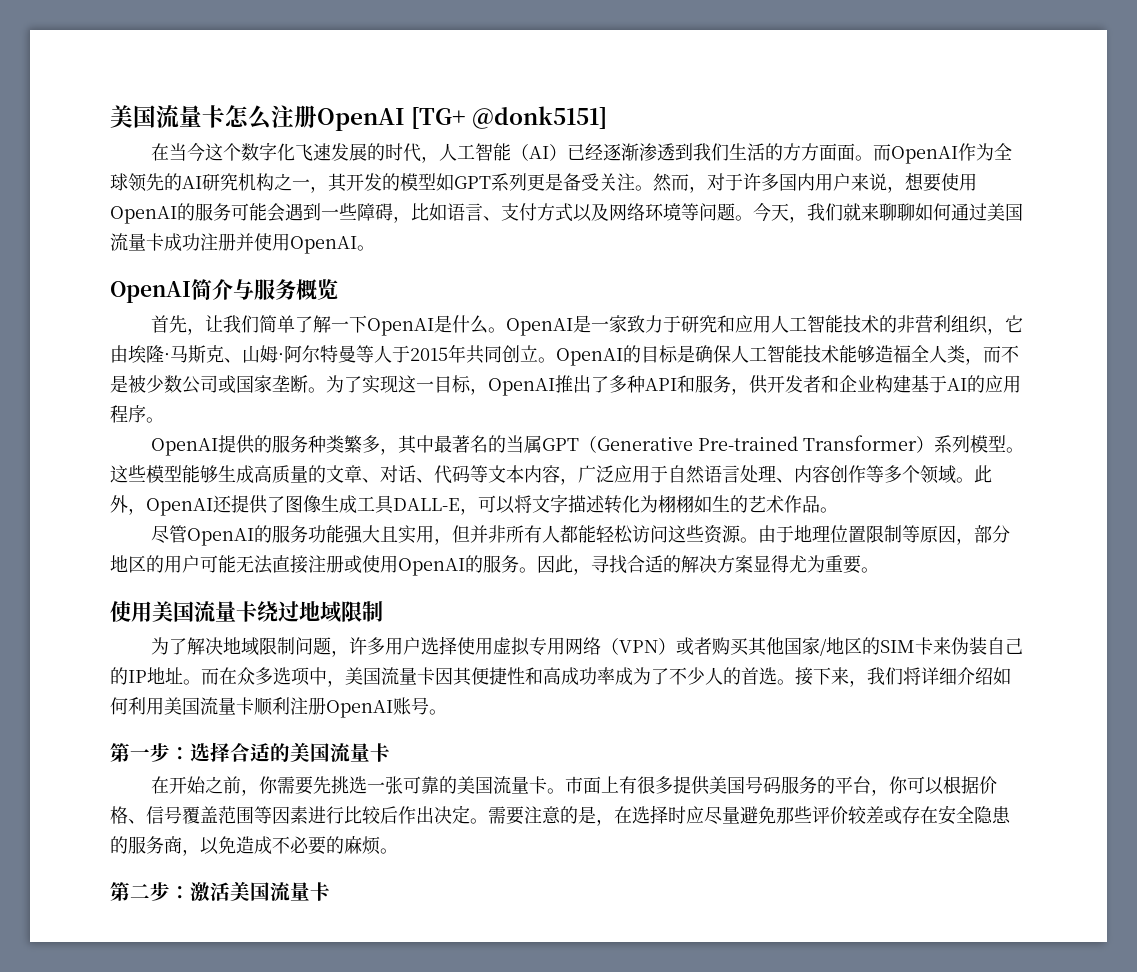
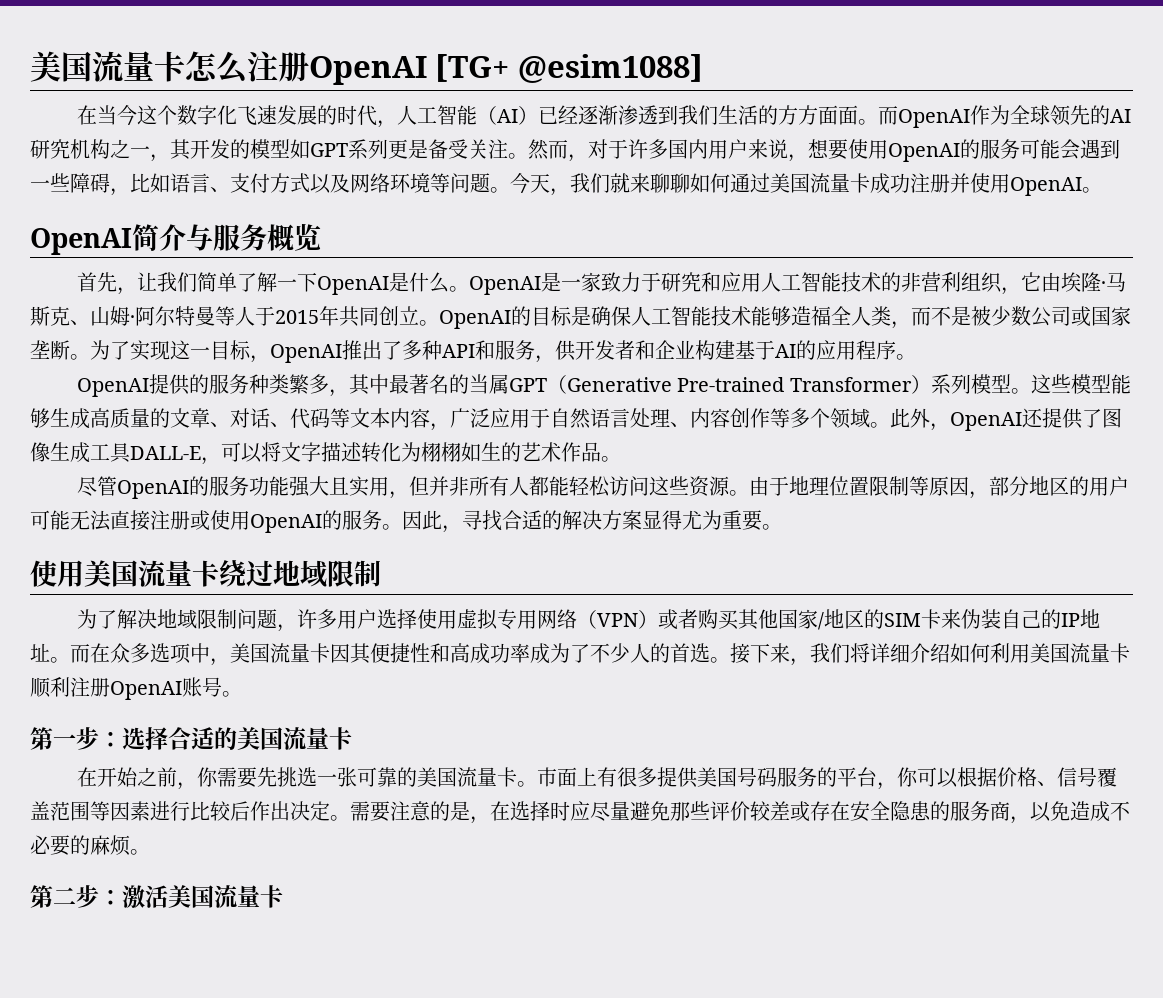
[472,106,608,129] @donk5151] -> [517,54,703,83] @esim1088]

